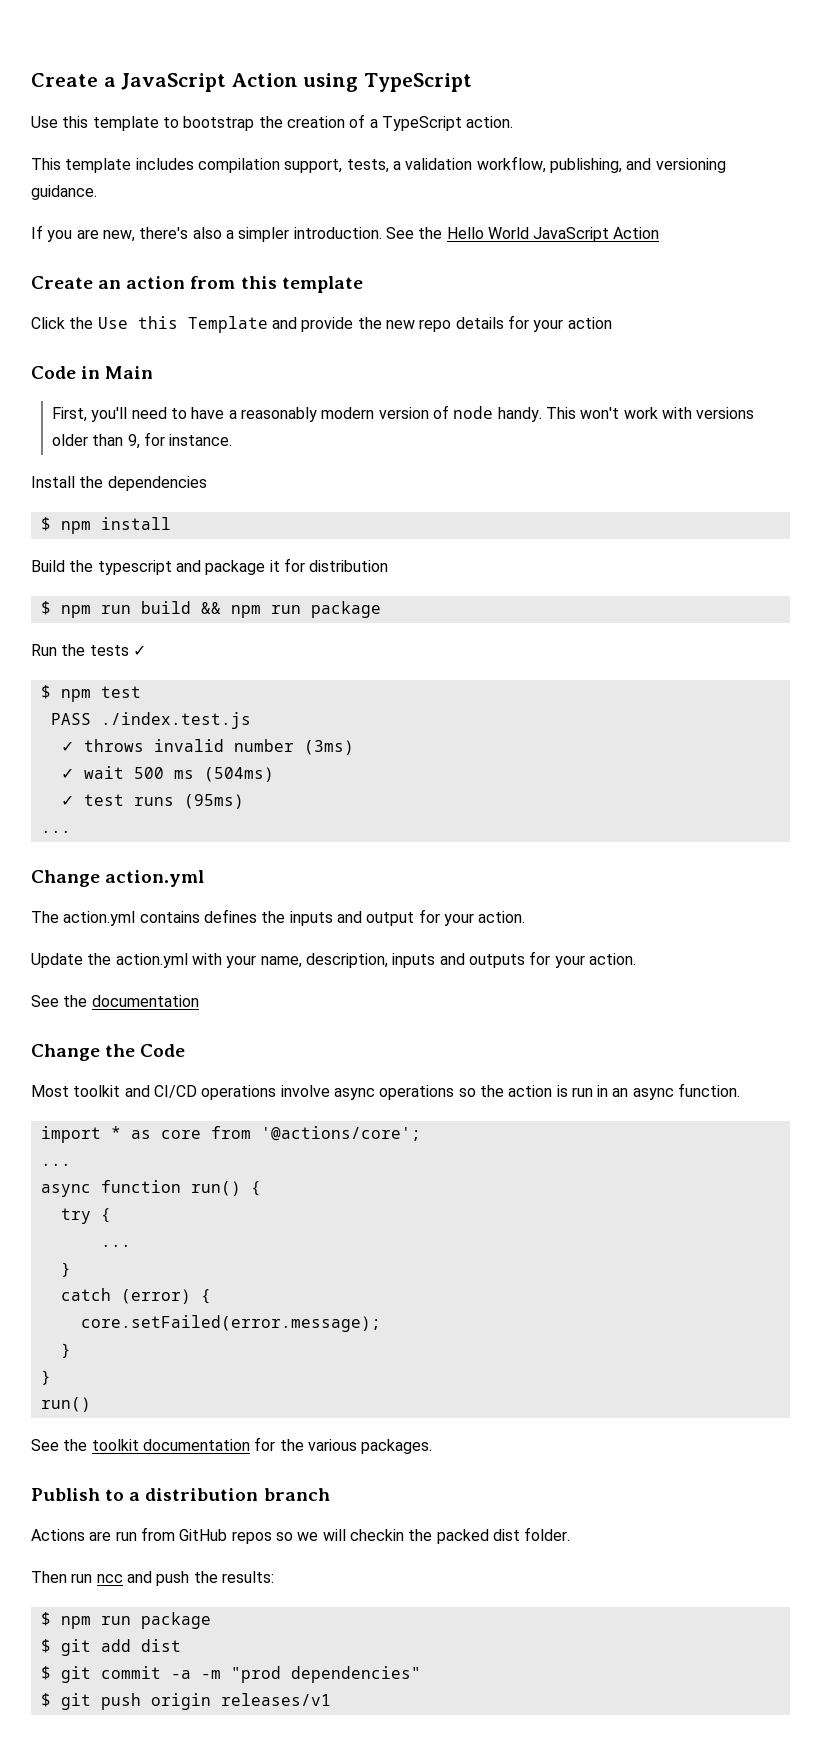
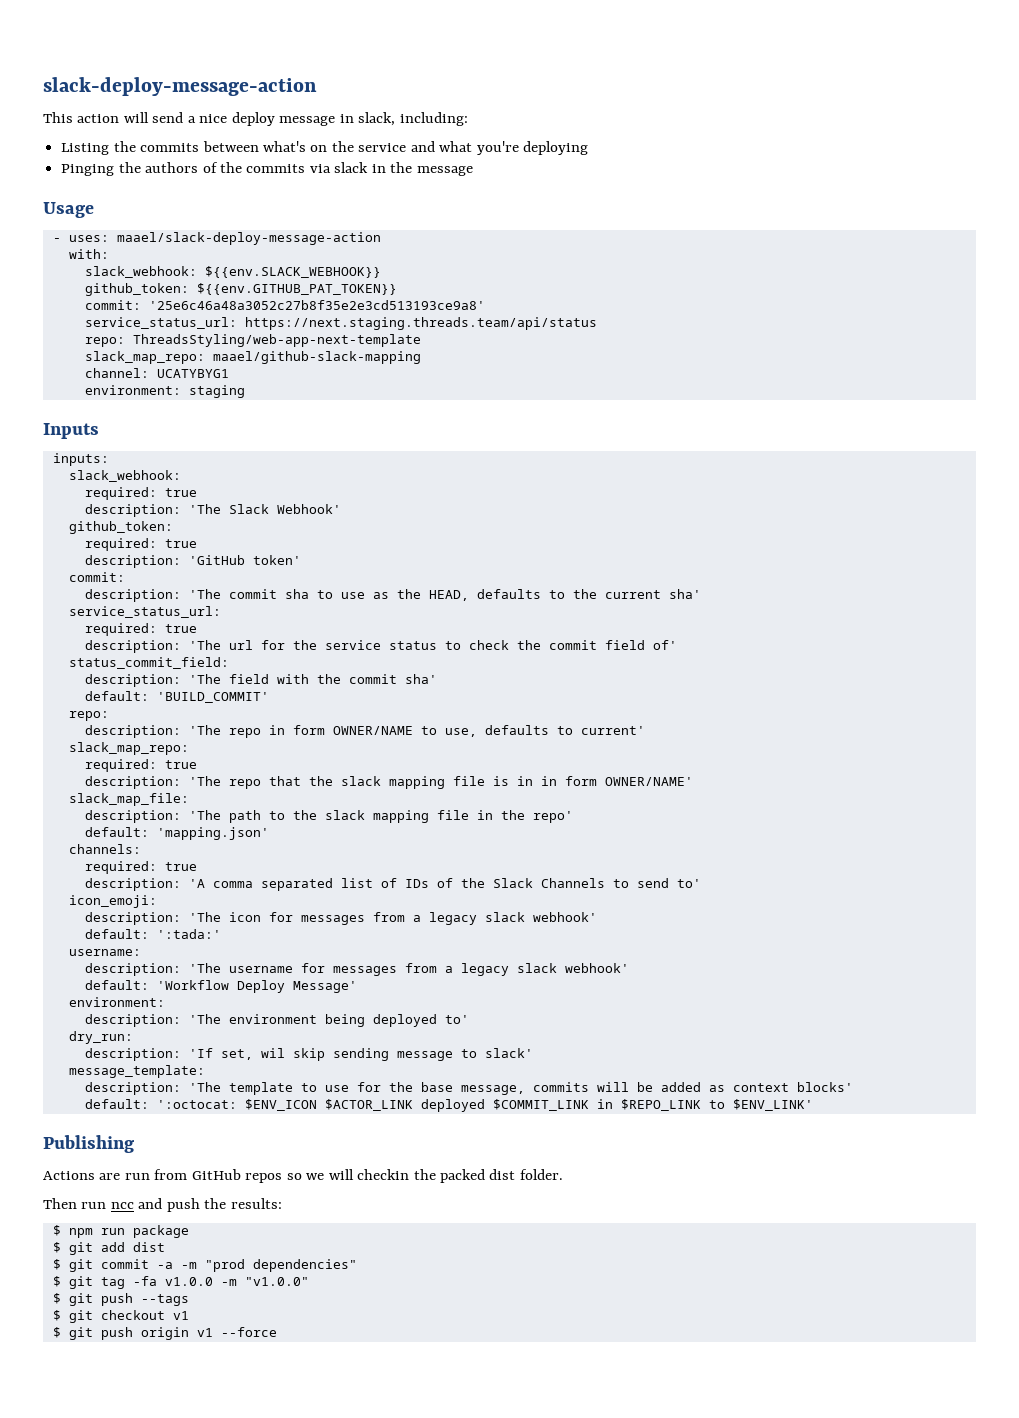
[31,73,472,92] [31,114,514,131] [31,156,726,173] [31,185,97,200] [31,225,660,242] [31,276,363,293] [31,315,612,333] [31,366,154,379] [52,405,755,422] [52,432,233,449] [31,476,207,491] [40,517,171,534] [31,558,389,575] [40,601,381,618] [31,644,146,656] [40,685,141,702] [50,712,251,729] [60,739,354,755] [60,766,274,782] [60,794,244,809] [40,830,71,833] [31,870,205,887] [31,909,526,926] [31,951,636,968] [31,995,199,1007] [31,1044,186,1061] [31,1083,741,1100] [40,1126,421,1143] [40,1163,71,1166] [40,1180,261,1197] [60,1208,111,1224] [100,1244,131,1247] [60,1262,71,1277] [60,1288,211,1304] [80,1315,381,1332] [60,1343,71,1358] [40,1370,51,1385] [40,1397,91,1412] [31,1437,433,1454] [31,1488,330,1501] Create a JavaScript Action using TypeScript // Use this template to bootstrap the creation of a TypeScript action. // This template includes compilation support, tests, a validation workflow, publishing, and versioning guidance. // If you are new, there's also a simpler introduction. See the Hello World JavaScript Action // Create an action from this template // Click the Use this Template and provide the new repo details for your action // Code in Main // First, you'll need to have a reasonably modern version of node handy. This won't work with versions older than 9, for instance. // Install the dependencies // $ npm install // Build the typescript and package it for distribution // $ npm run build && npm run package // Run the tests ✓ // $ npm test // PASS ./index.test.js // ✓ throws invalid number (3ms) // ✓ wait 500 ms (504ms) // ✓ test runs (95ms) // ... // Change action.yml // The action.yml contains defines the inputs and output for your action. // Update the action.yml with your name, description, inputs and outputs for your action. // See the documentation // Change the Code // Most toolkit and CI/CD operations involve async operations so the action is run in an async function. // import * as core from '@actions/core'; // ... // async function run() { // try { // ... // } // catch (error) { // core.setFailed(error.message); // } // } // run() // See the toolkit documentation for the various packages. // Publish to a distribution branch -> [43,77,317,96] [43,112,468,126] [61,141,589,155] [61,162,473,176] [43,202,94,218] [52,232,381,245] [68,249,109,259] [84,266,381,278] [84,283,397,296] [84,300,485,310] [84,317,597,330] [84,334,421,347] [84,351,421,364] [84,368,229,378] [84,385,245,398] [43,423,99,439] [52,453,109,466] [68,470,181,482] [84,487,197,500] [84,504,341,517] [68,521,173,534] [84,538,197,551] [84,555,301,568] [68,572,125,582] [84,589,701,602] [68,606,221,618] [84,623,197,636] [84,640,677,653] [68,657,229,669] [84,674,437,687] [84,691,269,703] [68,711,109,721] [84,725,645,738] [68,742,189,755] [84,759,197,772] [84,776,693,789] [68,793,189,806] [84,810,573,823] [84,827,269,840] [68,844,141,854] [84,861,197,874] [84,878,701,891] [68,895,157,908] [84,912,597,925] [84,929,221,939] [68,949,141,956] [84,963,629,976] [84,980,357,993] [68,997,165,1007] [84,1014,469,1027] [68,1031,133,1044] [84,1048,533,1061] [68,1065,205,1078] [84,1082,853,1095] [84,1099,813,1112] [43,1135,134,1153] slack-deploy-message-action // This action will send a nice deploy message in slack, including: // Listing the commits between what's on the service and what you're deploying // Pinging the authors of the commits via slack in the message // Usage // - uses: maael/slack-deploy-message-action // with: // slack_webhook: ${{env.SLACK_WEBHOOK}} // github_token: ${{env.GITHUB_PAT_TOKEN}} // commit: '25e6c46a48a3052c27b8f35e2e3cd513193ce9a8' // service_status_url: https://next.staging.threads.team/api/status // repo: ThreadsStyling/web-app-next-template // slack_map_repo: maael/github-slack-mapping // channel: UCATYBYG1 // environment: staging // Inputs // inputs: // slack_webhook: // required: true // description: 'The Slack Webhook' // github_token: // required: true // description: 'GitHub token' // commit: // description: 'The commit sha to use as the HEAD, defaults to the current sha' // service_status_url: // required: true // description: 'The url for the service status to check the commit field of' // status_commit_field: // description: 'The field with the commit sha' // default: 'BUILD_COMMIT' // repo: // description: 'The repo in form OWNER/NAME to use, defaults to current' // slack_map_repo: // required: true // description: 'The repo that the slack mapping file is in in form OWNER/NAME' // slack_map_file: // description: 'The path to the slack mapping file in the repo' // default: 'mapping.json' // channels: // required: true // description: 'A comma separated list of IDs of the Slack Channels to send to' // icon_emoji: // description: 'The icon for messages from a legacy slack webhook' // default: ':tada:' // username: // description: 'The username for messages from a legacy slack webhook' // default: 'Workflow Deploy Message' // environment: // description: 'The environment being deployed to' // dry_run: // description: 'If set, wil skip sending message to slack' // message_template: // description: 'The template to use for the base message, commits will be added as context blocks' // default: ':octocat: $ENV_ICON $ACTOR_LINK deployed $COMMIT_LINK in $REPO_LINK to $ENV_LINK' // Publishing
(421, 1674) none -> [52,1276,309,1289] [52,1293,189,1306] [52,1310,189,1323] // $ git tag -fa v1.0.0 -m "v1.0.0" // $ git push --tags // $ git checkout v1
[220,1693,331,1706] releases/v1 -> [196,1327,277,1337] v1 --force

